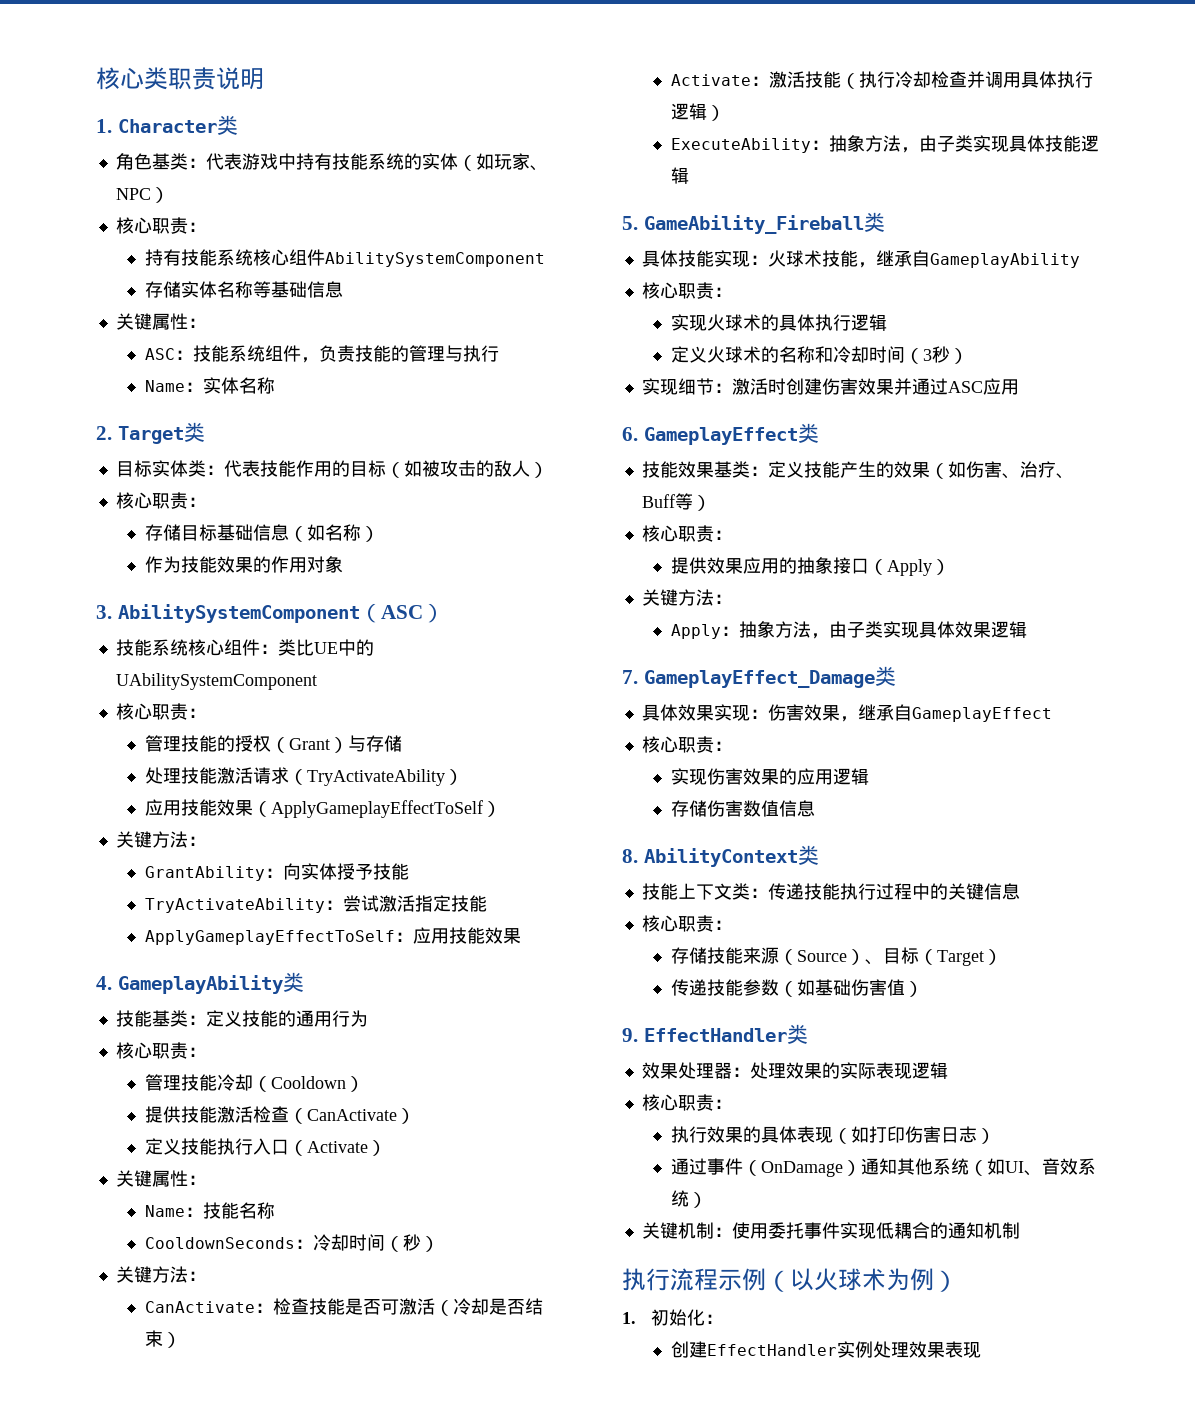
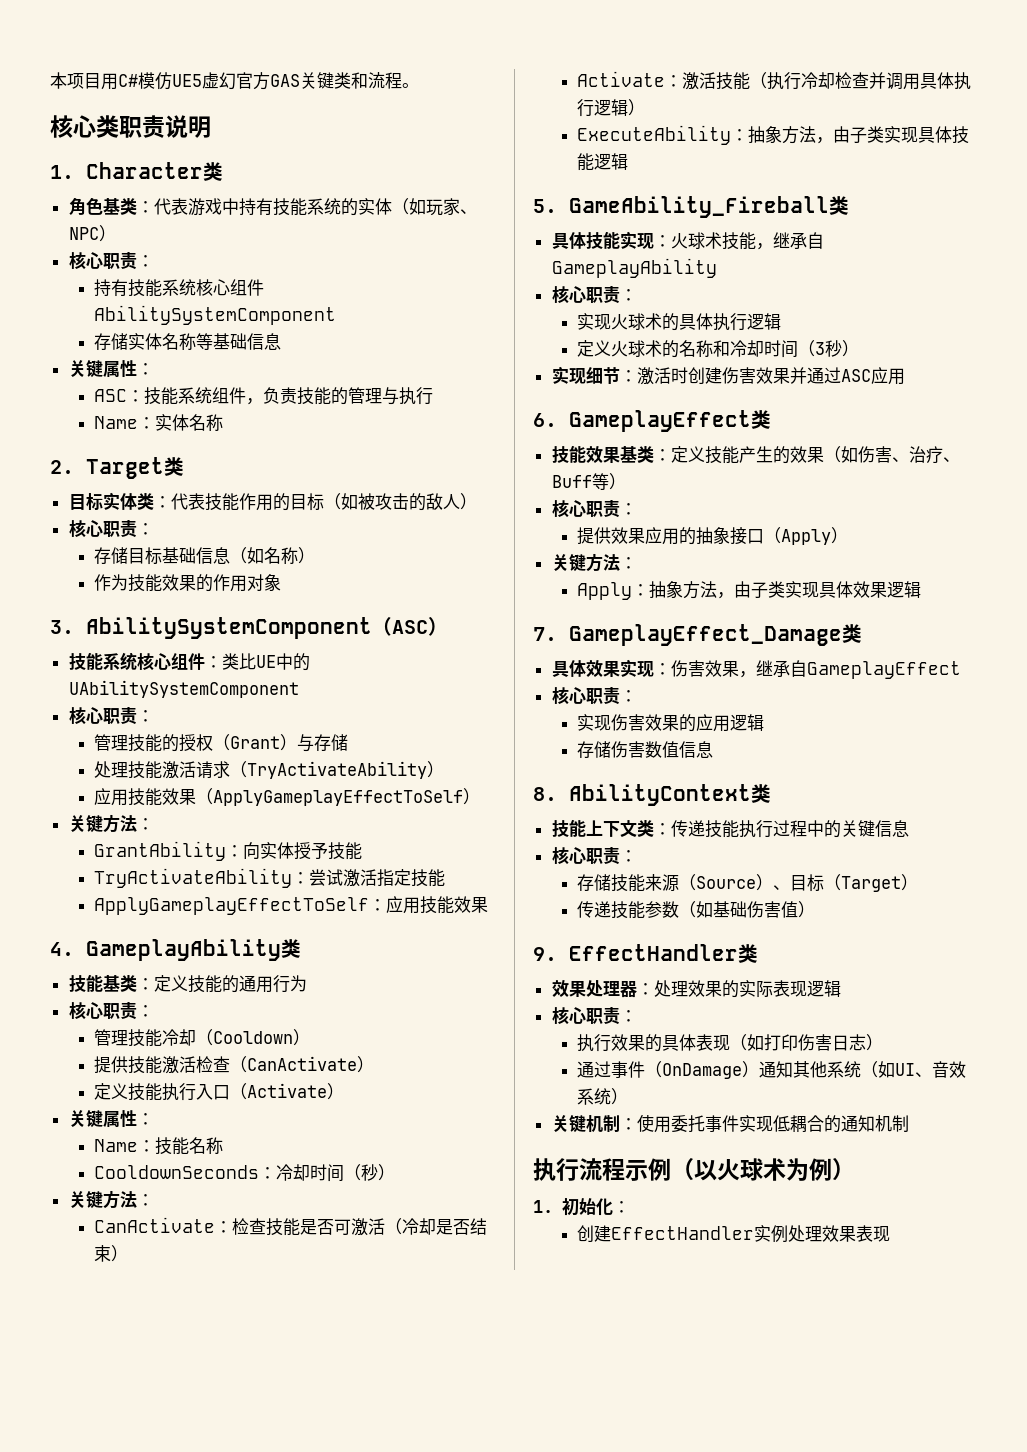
(96, 78) none -> [50,72,419,90] 本项目用C#模仿UE5虚幻官方GAS关键类和流程。 //

